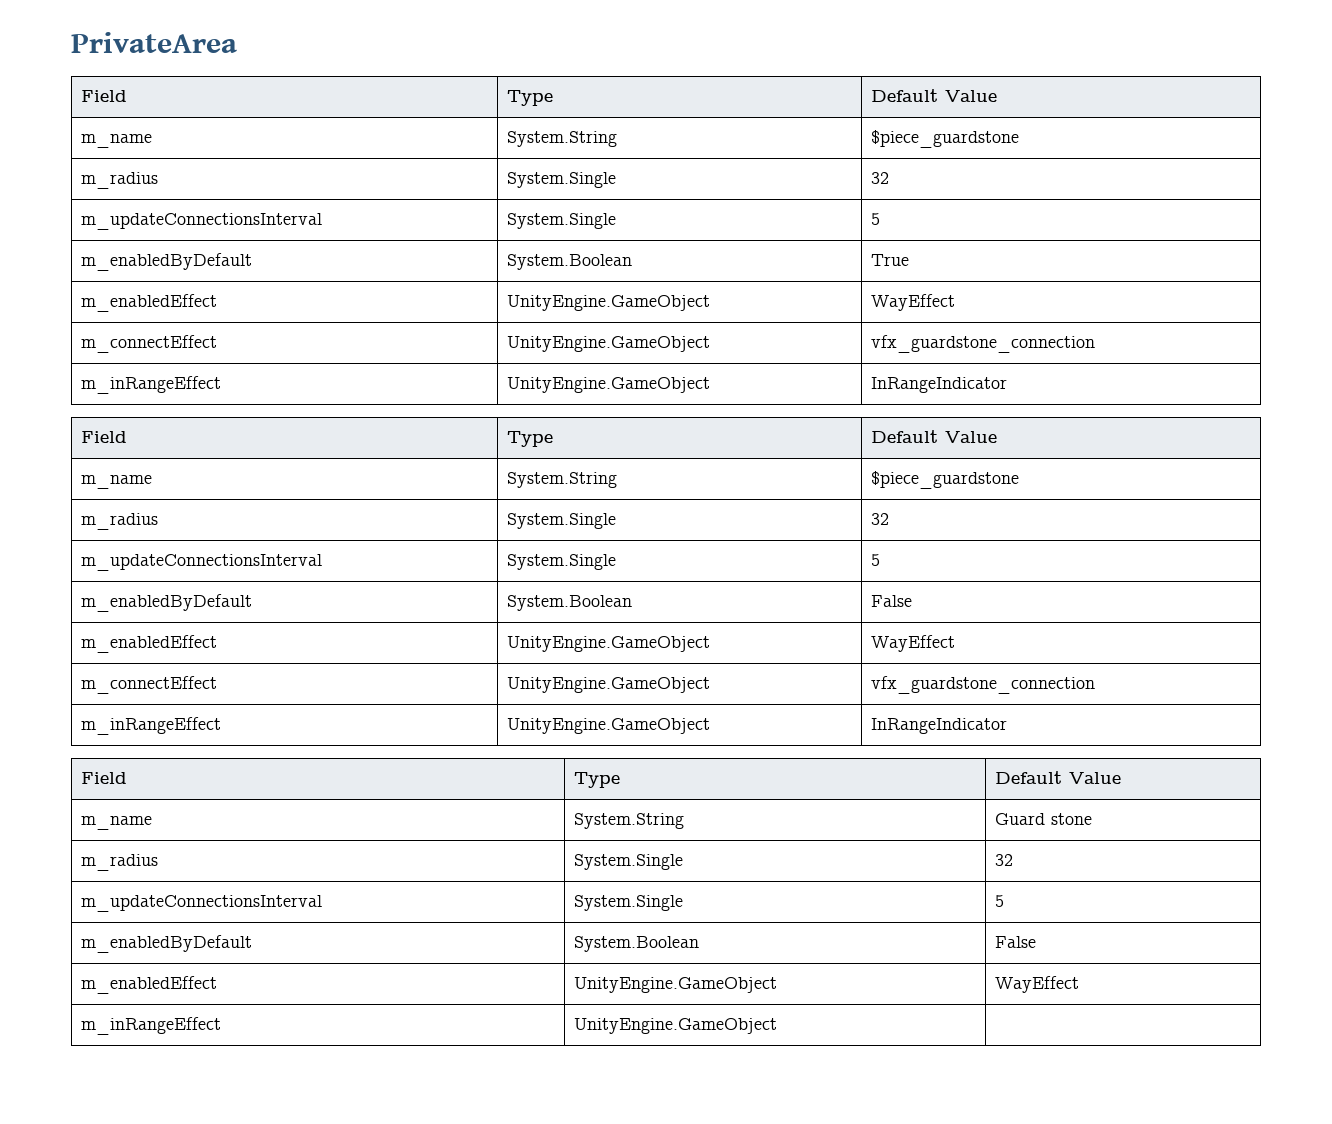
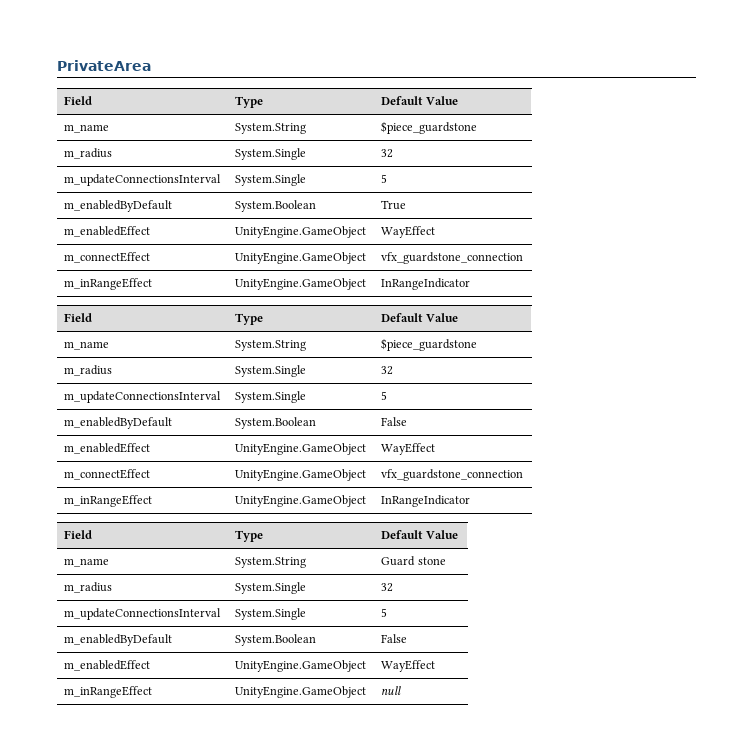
(777, 1026) none -> [381,686,402,695] null

